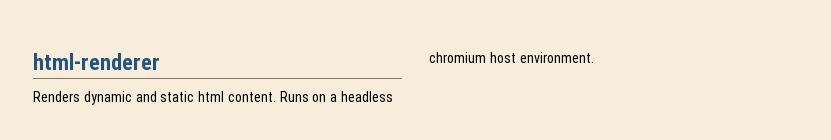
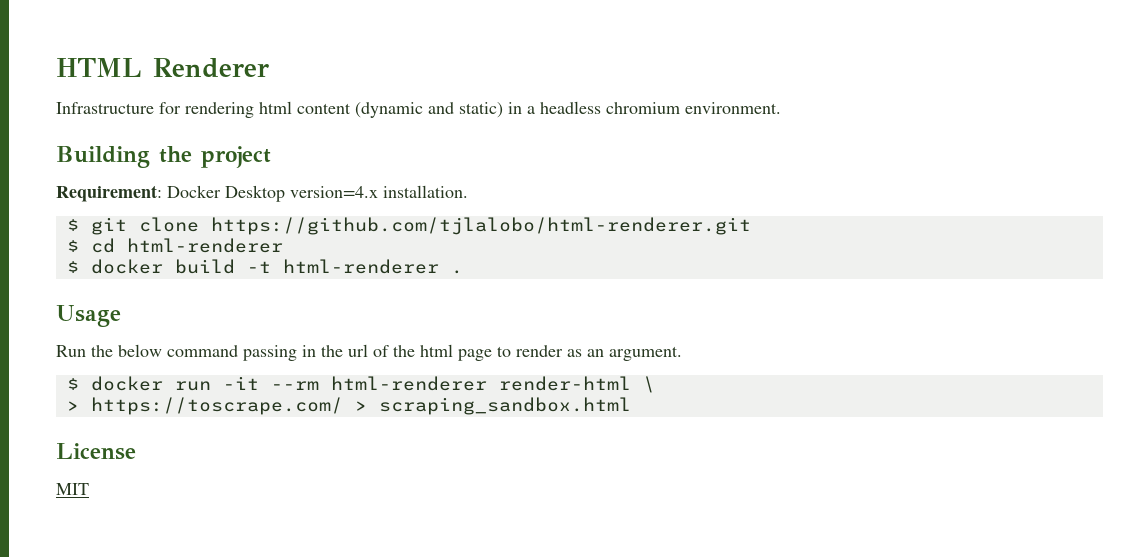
[33,53,160,70] [33,91,327,105] html-renderer // Renders dynamic and static html content. Runs on -> [56,58,269,78] [56,101,522,118] HTML Renderer // Infrastructure for rendering html content (dynamic and static) in
[489,52,516,63] host -> (680, 108) none
(594, 57) none -> [56,146,271,168] [56,185,468,202] [66,217,751,235] [66,238,283,253] [66,259,463,274] [56,305,121,327] [56,344,682,361] [66,376,655,393] [66,397,631,415] [56,443,136,460] [56,483,89,495] // Building the project // Requirement: Docker Desktop version=4.x installation. // $ git clone https://github.com/tjlalobo/html-renderer.git // $ cd html-renderer // $ docker build -t html-renderer . // Usage // Run the below command passing in the url of the html page to render as an argument. // $ docker run -it --rm html-renderer render-html \ // > https://toscrape.com/ > scraping_sandbox.html // License // MIT

